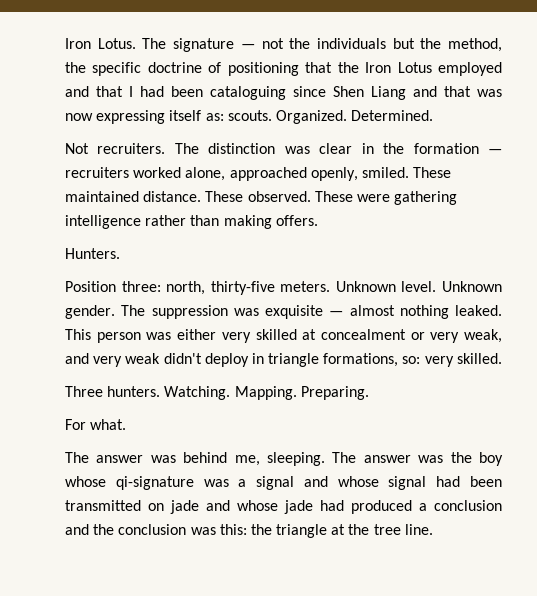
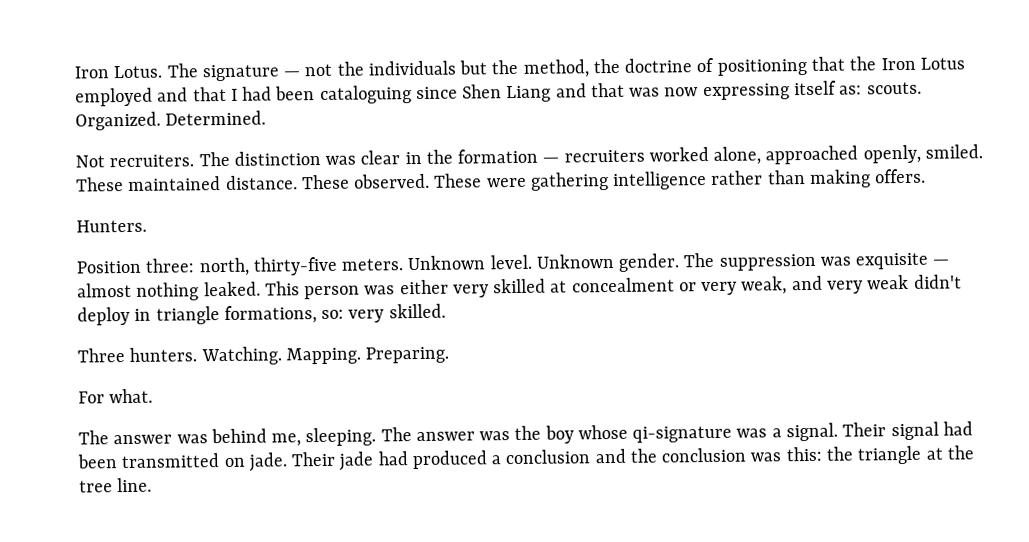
[92,62,142,76] specific -> (620, 66) none
[256,476,379,490] signal and whose -> [785,422,887,442] signal. Their
[170,500,278,514] jade and whose -> [247,451,336,472] jade. Their

